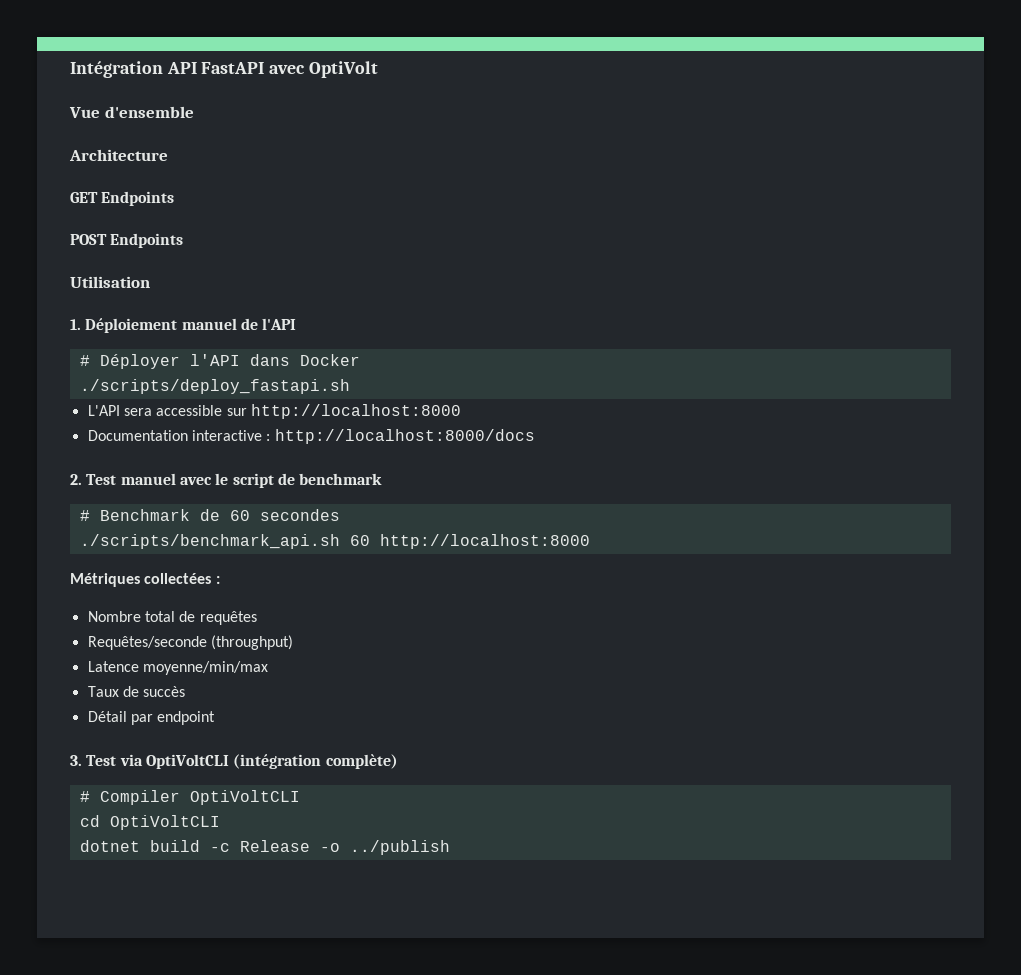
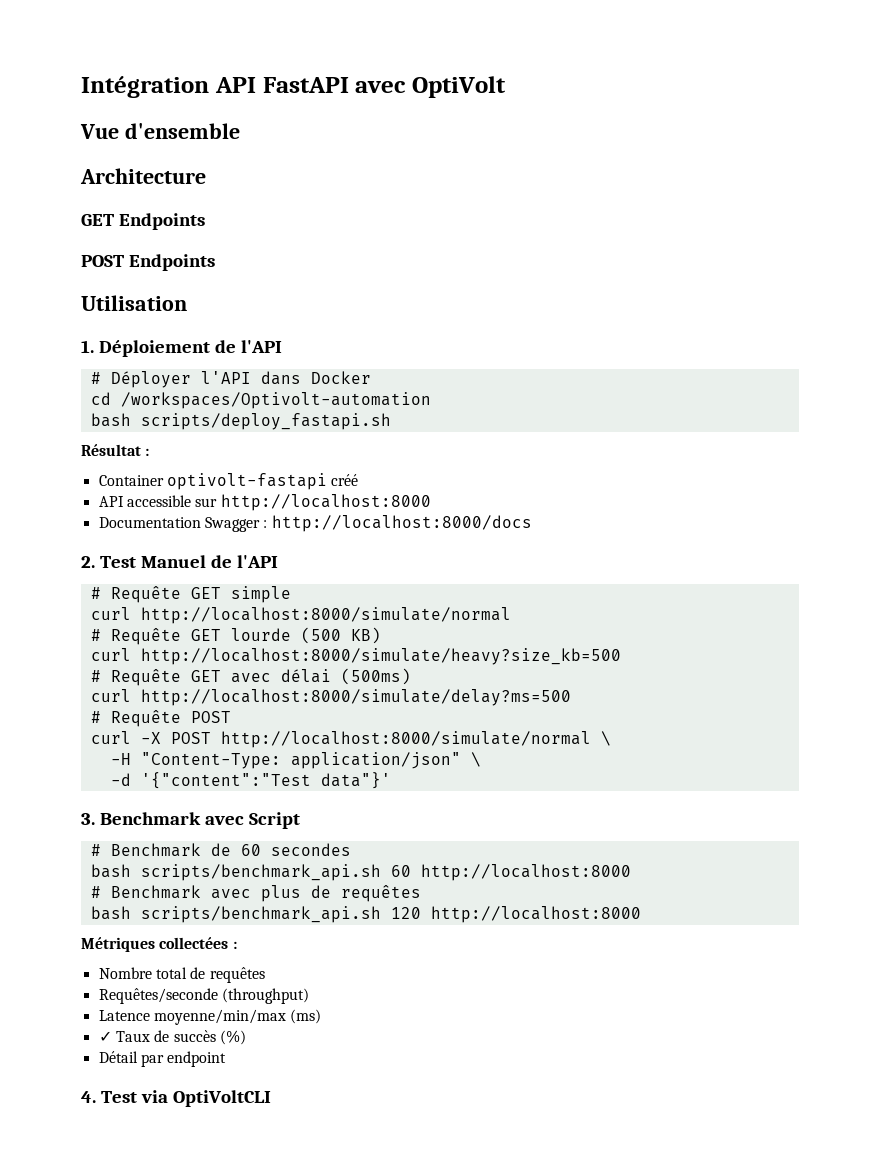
[181,318,237,330] manuel -> (210, 348) none
[79,379,350,394] [87,405,152,416] ./scripts/deploy_fastapi.sh // L'API sera -> [90,392,431,409] [90,413,391,430] [81,444,150,456] [98,473,359,490] [98,496,124,507] cd /workspaces/Optivolt-automation // bash scripts/deploy_fastapi.sh // Résultat : // Container optivolt-fastapi créé // API
[191,430,262,441] interactive -> [204,517,260,532] Swagger
[120,473,383,488] manuel avec le script de benchmark -> [140,555,278,568] [90,586,291,603] [90,607,511,624] [90,627,381,645] [90,648,621,665] [90,668,411,686] [90,689,571,706] [90,710,231,727] [90,731,611,748] [110,752,481,769] [110,772,391,789] [81,812,300,829] Manuel de l'API // # Requête GET simple // curl http://localhost:8000/simulate/normal // # Requête GET lourde (500 KB) // curl http://localhost:8000/simulate/heavy?size_kb=500 // # Requête GET avec délai (500ms) // curl http://localhost:8000/simulate/delay?ms=500 // # Requête POST // curl -X POST http://localhost:8000/simulate/normal \ // -H "Content-Type: application/json" \ // -d '{"content":"Test data"}' // 3. Benchmark avec Script
[79,534,340,549] ./scripts/benchmark_api.sh -> [90,864,381,881] bash scripts/benchmark_api.sh
(590, 541) none -> [90,885,421,902] [90,906,641,923] // # Benchmark avec plus de requêtes // bash scripts/benchmark_api.sh 120 http://localhost:8000
(268, 668) // -> [290,1009,322,1024] [98,1031,112,1042] (ms) // ✓
(186, 691) none -> [219,1030,246,1045] (%)
[70,755,82,766] 3. -> [81,1091,96,1103] 4.
[233,754,398,769] [79,790,300,805] [79,815,220,830] [79,840,450,855] (intégration complète) // # Compiler OptiVoltCLI // cd OptiVoltCLI // dotnet build -c Release -o ../publish -> (271, 1098) none

